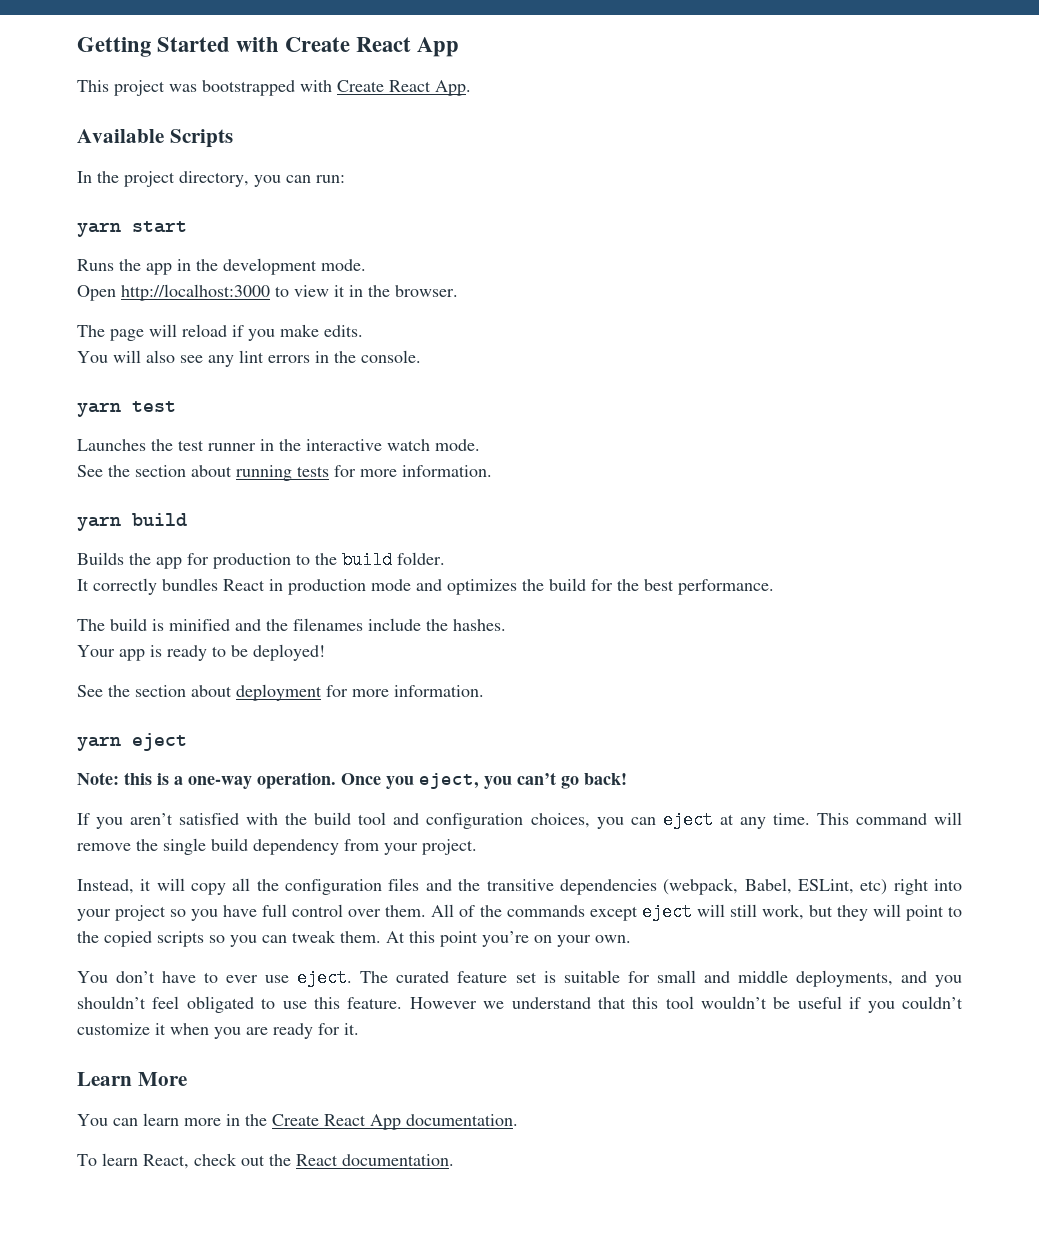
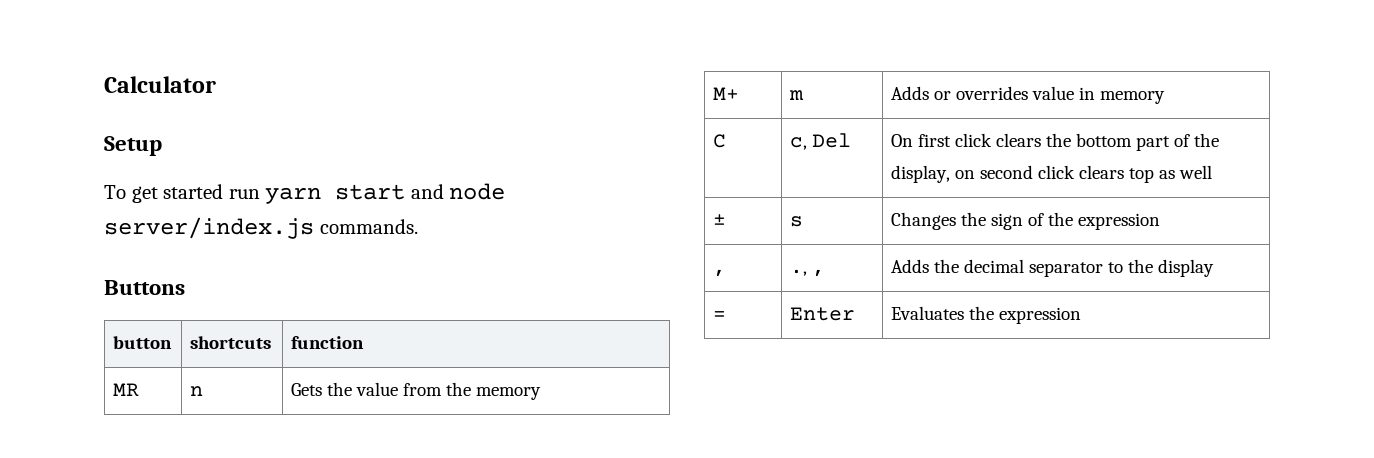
[77,37,460,57] [77,80,471,96] [77,129,233,148] [77,171,345,187] [77,221,187,237] [77,258,366,275] [77,284,458,301] [77,324,363,341] [77,350,421,367] [77,401,176,417] [77,439,480,451] [77,465,492,481] [77,513,187,531] [77,551,445,569] [77,578,774,595] [77,618,506,631] [77,644,325,661] [77,684,484,701] [77,733,187,751] [77,772,627,789] [77,811,963,829] [77,838,477,855] [77,878,963,895] [77,903,962,921] [77,930,631,947] [77,969,963,987] [77,996,964,1013] [77,1023,359,1039] [77,1072,187,1086] [77,1113,518,1130] [77,1153,454,1169] Getting Started with Create React App // This project was bootstrapped with Create React App. // Available Scripts // In the project directory, you can run: // yarn start // Runs the app in the development mode. // Open http://localhost:3000 to view it in the browser. // The page will reload if you make edits. // You will also see any lint errors in the console. // yarn test // Launches the test runner in the interactive watch mode. // See the section about running tests for more information. // yarn build // Builds the app for production to the build folder. // It correctly bundles React in production mode and optimizes the build for the best performance. // The build is minified and the filenames include the hashes. // Your app is ready to be deployed! // See the section about deployment for more information. // yarn eject // Note: this is a one-way operation. Once you eject, you can’t go back! // If you aren’t satisfied with the build tool and configuration choices, you can eject at any time. This command will remove the single build dependency from your project. // Instead, it will copy all the configuration files and the transitive dependencies (webpack, Babel, ESLint, etc) right into your project so you have full control over them. All of the commands except eject will still work, but they will point to the copied scripts so you can tweak them. At this point you’re on your own. // You don’t have to ever use eject. The curated feature set is suitable for small and middle deployments, and you shouldn’t feel obligated to use this feature. However we understand that this tool wouldn’t be useful if you couldn’t customize it when you are ready for it. // Learn More // You can learn more in the Create React App documentation. // To learn React, check out the React documentation. -> [104,76,216,93] [104,136,162,156] [104,183,506,204] [104,217,418,239] [104,280,185,295] [113,336,173,349] [190,336,272,349] [291,336,365,349] [113,383,140,396] [190,386,204,396] [291,382,542,400] [713,87,740,100] [789,90,805,100] [891,86,1166,104] [713,134,727,148] [790,133,852,150] [891,133,1220,151] [891,165,1213,183] [713,214,727,226] [790,216,804,227] [891,212,1161,230] [713,269,727,277] [790,269,826,277] [891,259,1215,277] [713,311,727,320] [790,307,856,321] [891,306,1082,324] Calculator // Setup // To get started run yarn start and node server/index.js commands. // Buttons // button | shortcuts | function // MR | n | Gets the value from the memory // M+ | m | Adds or overrides value in memory // C | c, Del | On first click clears the bottom part of the display, on second click clears top as well // ± | s | Changes the sign of the expression // , | ., , | Adds the decimal separator to the display // = | Enter | Evaluates the expression

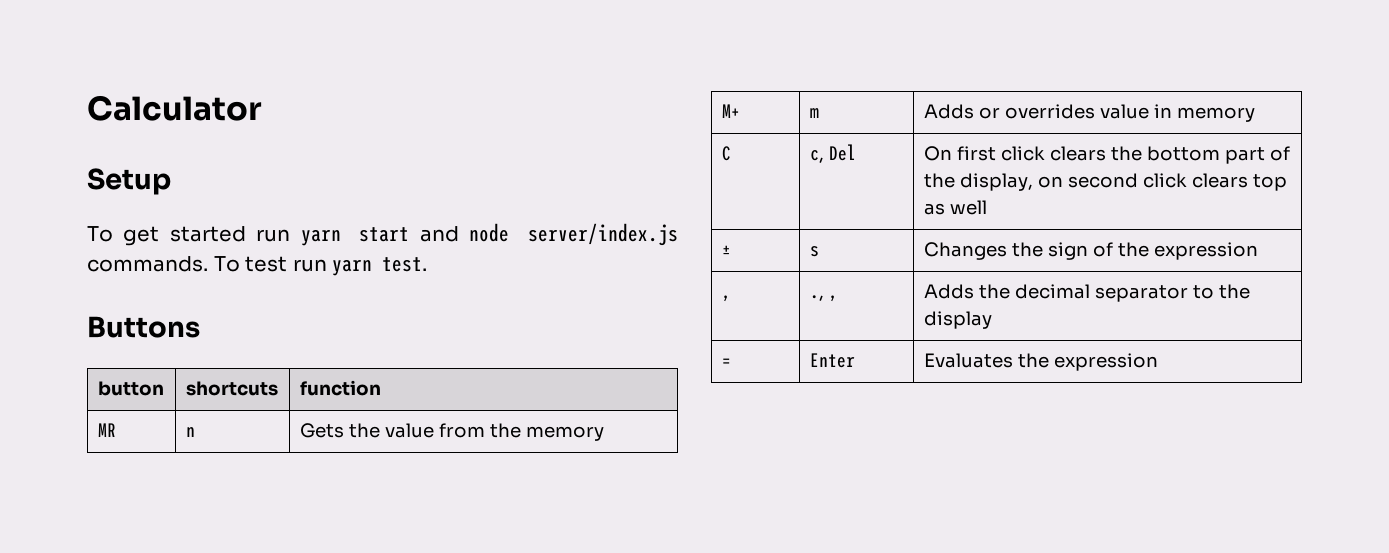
(418, 226) none -> [213,256,428,276] To test run yarn test.

